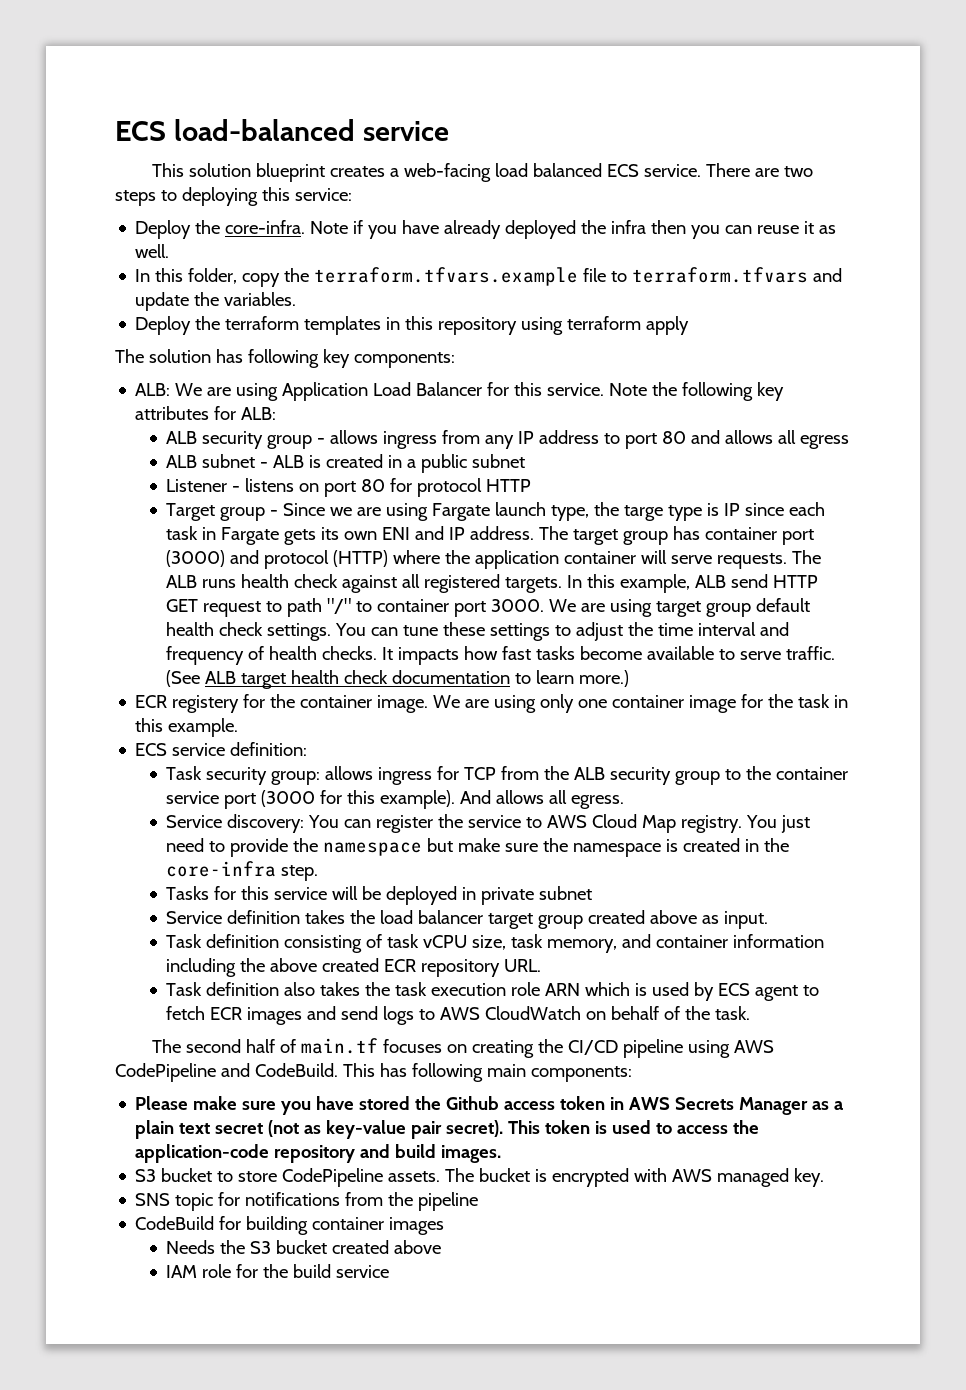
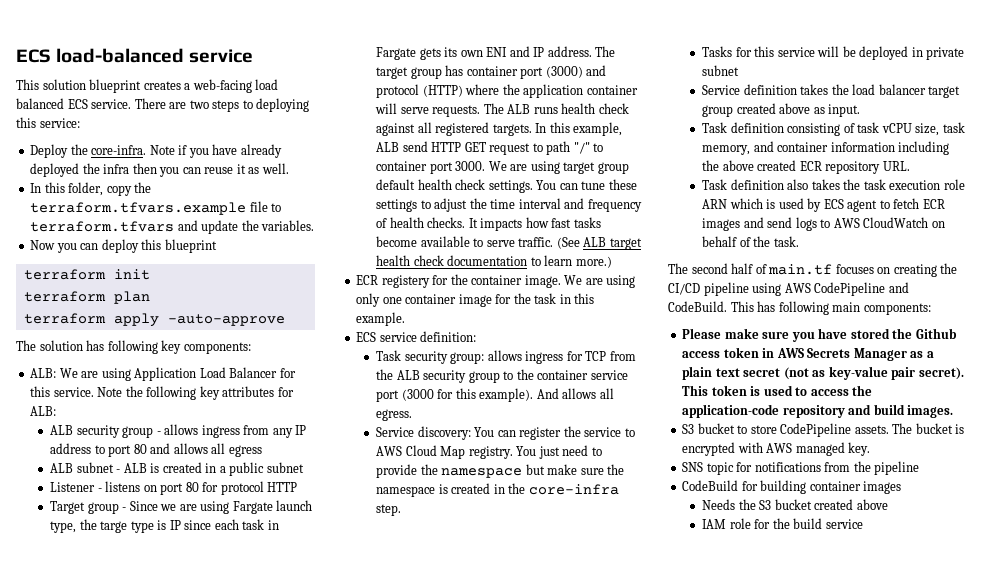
[135,316,564,335] Deploy the terraform templates in this repository using -> [30,239,217,253] [23,269,150,280] [23,291,150,304] Now you can deploy this blueprint // terraform init // terraform plan //
(690, 325) none -> [167,314,285,326] -auto-approve

